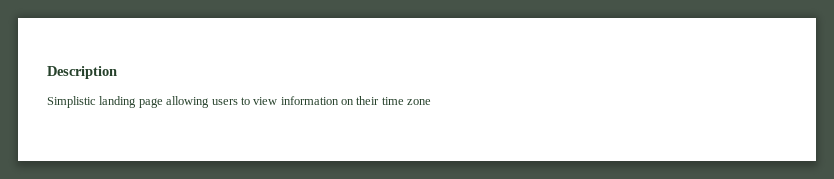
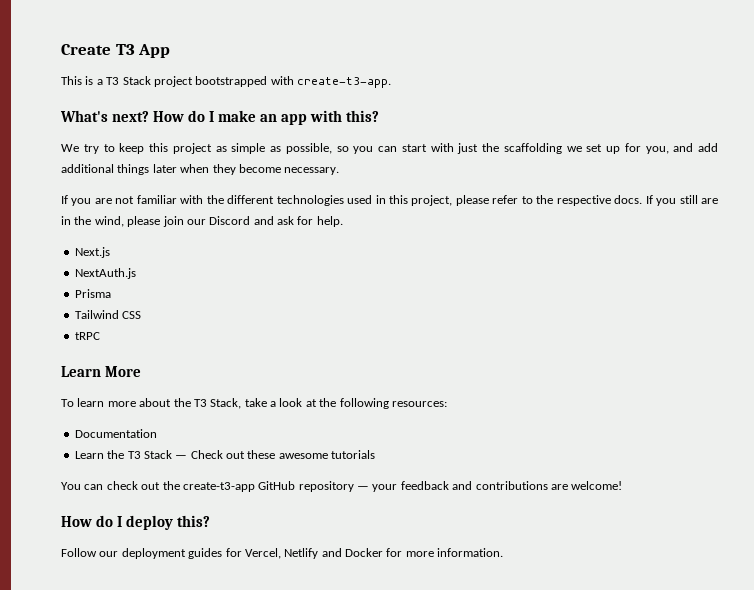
[47,66,117,79] [47,96,432,108] Description // Simplistic landing page allowing users to view information on their time zone -> [61,44,171,58] [61,76,391,88] [60,110,380,125] [61,143,718,154] [61,164,340,175] [61,195,718,206] [61,216,343,227] [74,247,110,258] [74,268,136,279] [74,289,111,298] [74,310,142,319] [74,332,100,340] [61,366,142,377] [61,398,447,409] [74,429,157,438] [74,450,376,459] [61,481,623,492] [61,515,211,530] [61,548,504,559] Create T3 App // This is a T3 Stack project bootstrapped with create-t3-app. // What's next? How do I make an app with this? // We try to keep this project as simple as possible, so you can start with just the scaffolding we set up for you, and add additional things later when they become necessary. // If you are not familiar with the different technologies used in this project, please refer to the respective docs. If you still are in the wind, please join our Discord and ask for help. // Next.js // NextAuth.js // Prisma // Tailwind CSS // tRPC // Learn More // To learn more about the T3 Stack, take a look at the following resources: // Documentation // Learn the T3 Stack — Check out these awesome tutorials // You can check out the create-t3-app GitHub repository — your feedback and contributions are welcome! // How do I deploy this? // Follow our deployment guides for Vercel, Netlify and Docker for more information.

